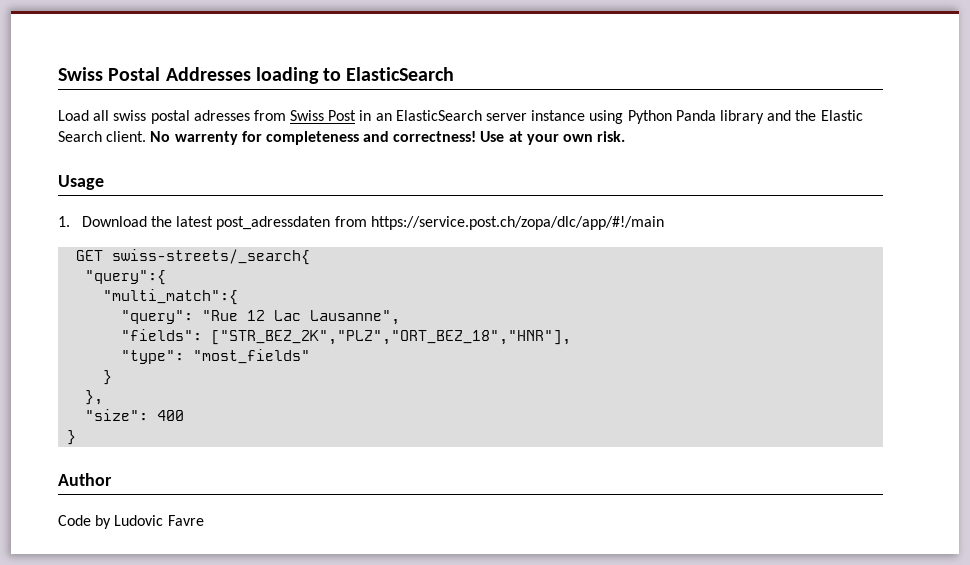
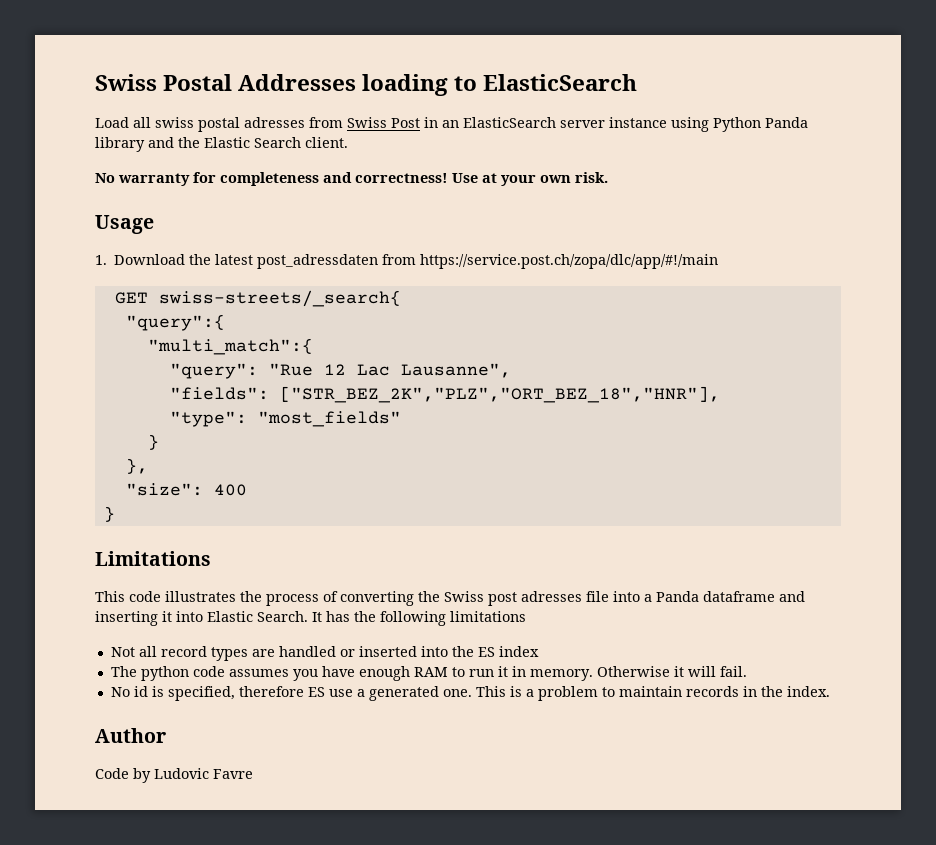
[150,131,238,145] No warrenty -> [95,173,190,186] // No warranty
(77, 437) none -> [95,551,211,566] [95,591,805,606] [95,611,526,626] [110,646,539,661] [110,666,747,681] [110,686,830,701] // Limitations // This code illustrates the process of converting the Swiss post adresses file into a Panda dataframe and inserting it into Elastic Search. It has the following limitations // Not all record types are handled or inserted into the ES index // The python code assumes you have enough RAM to run it in memory. Otherwise it will fail. // No id is specified, therefore ES use a generated one. This is a problem to maintain records in the index.

